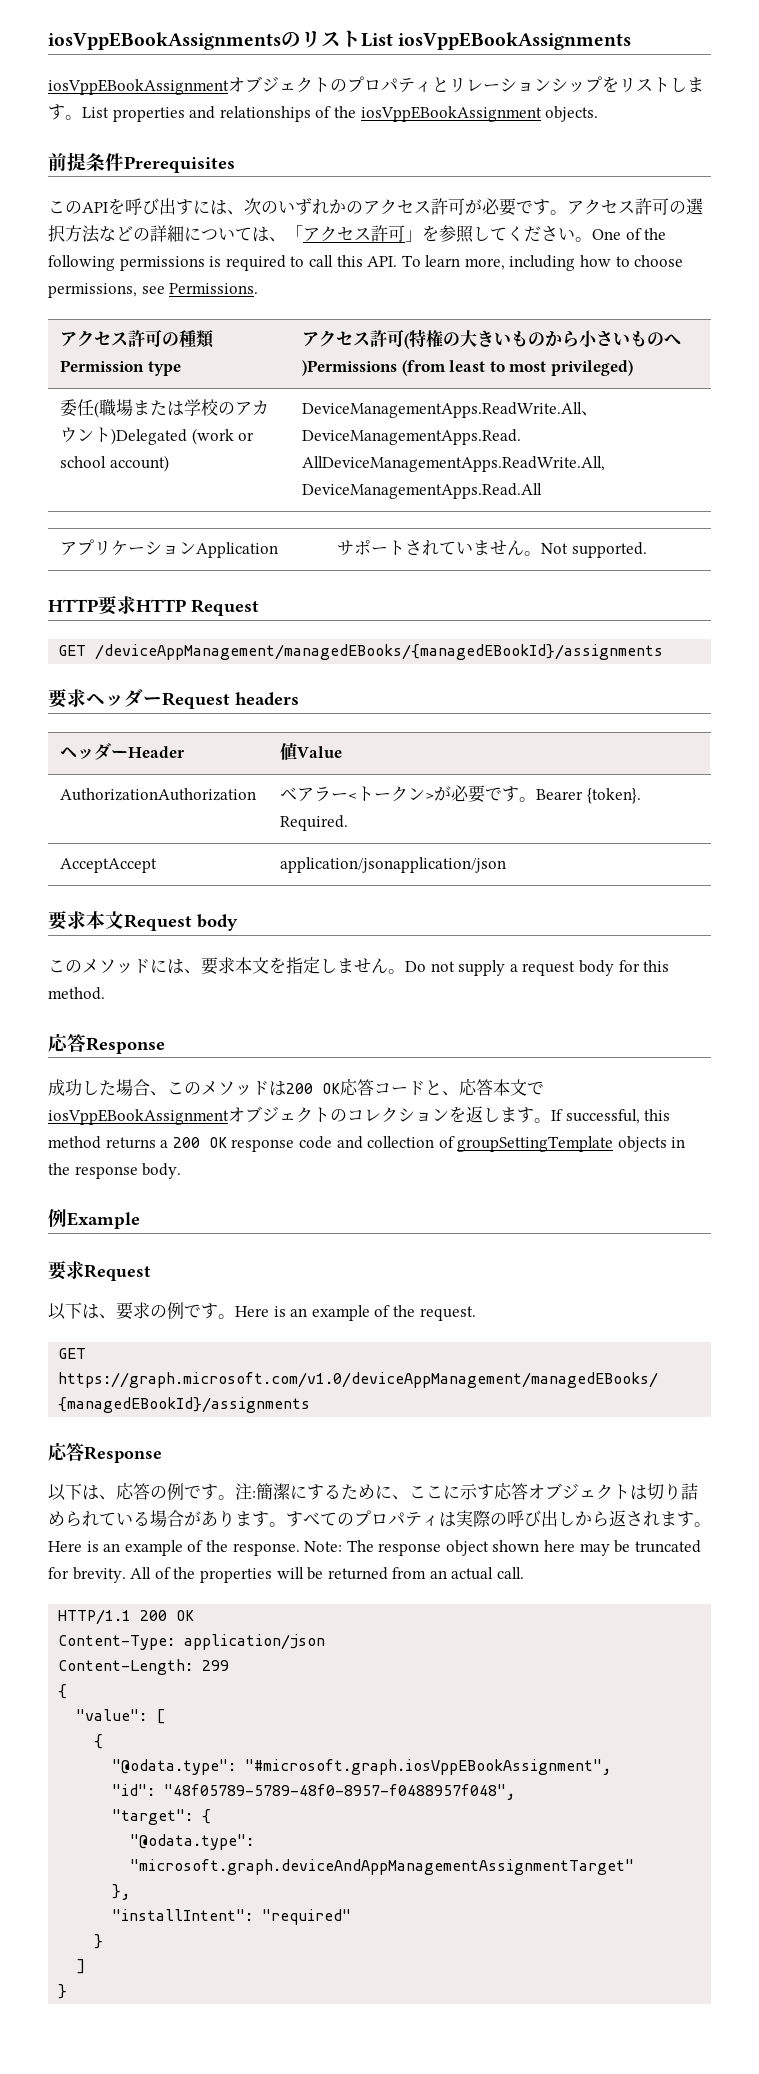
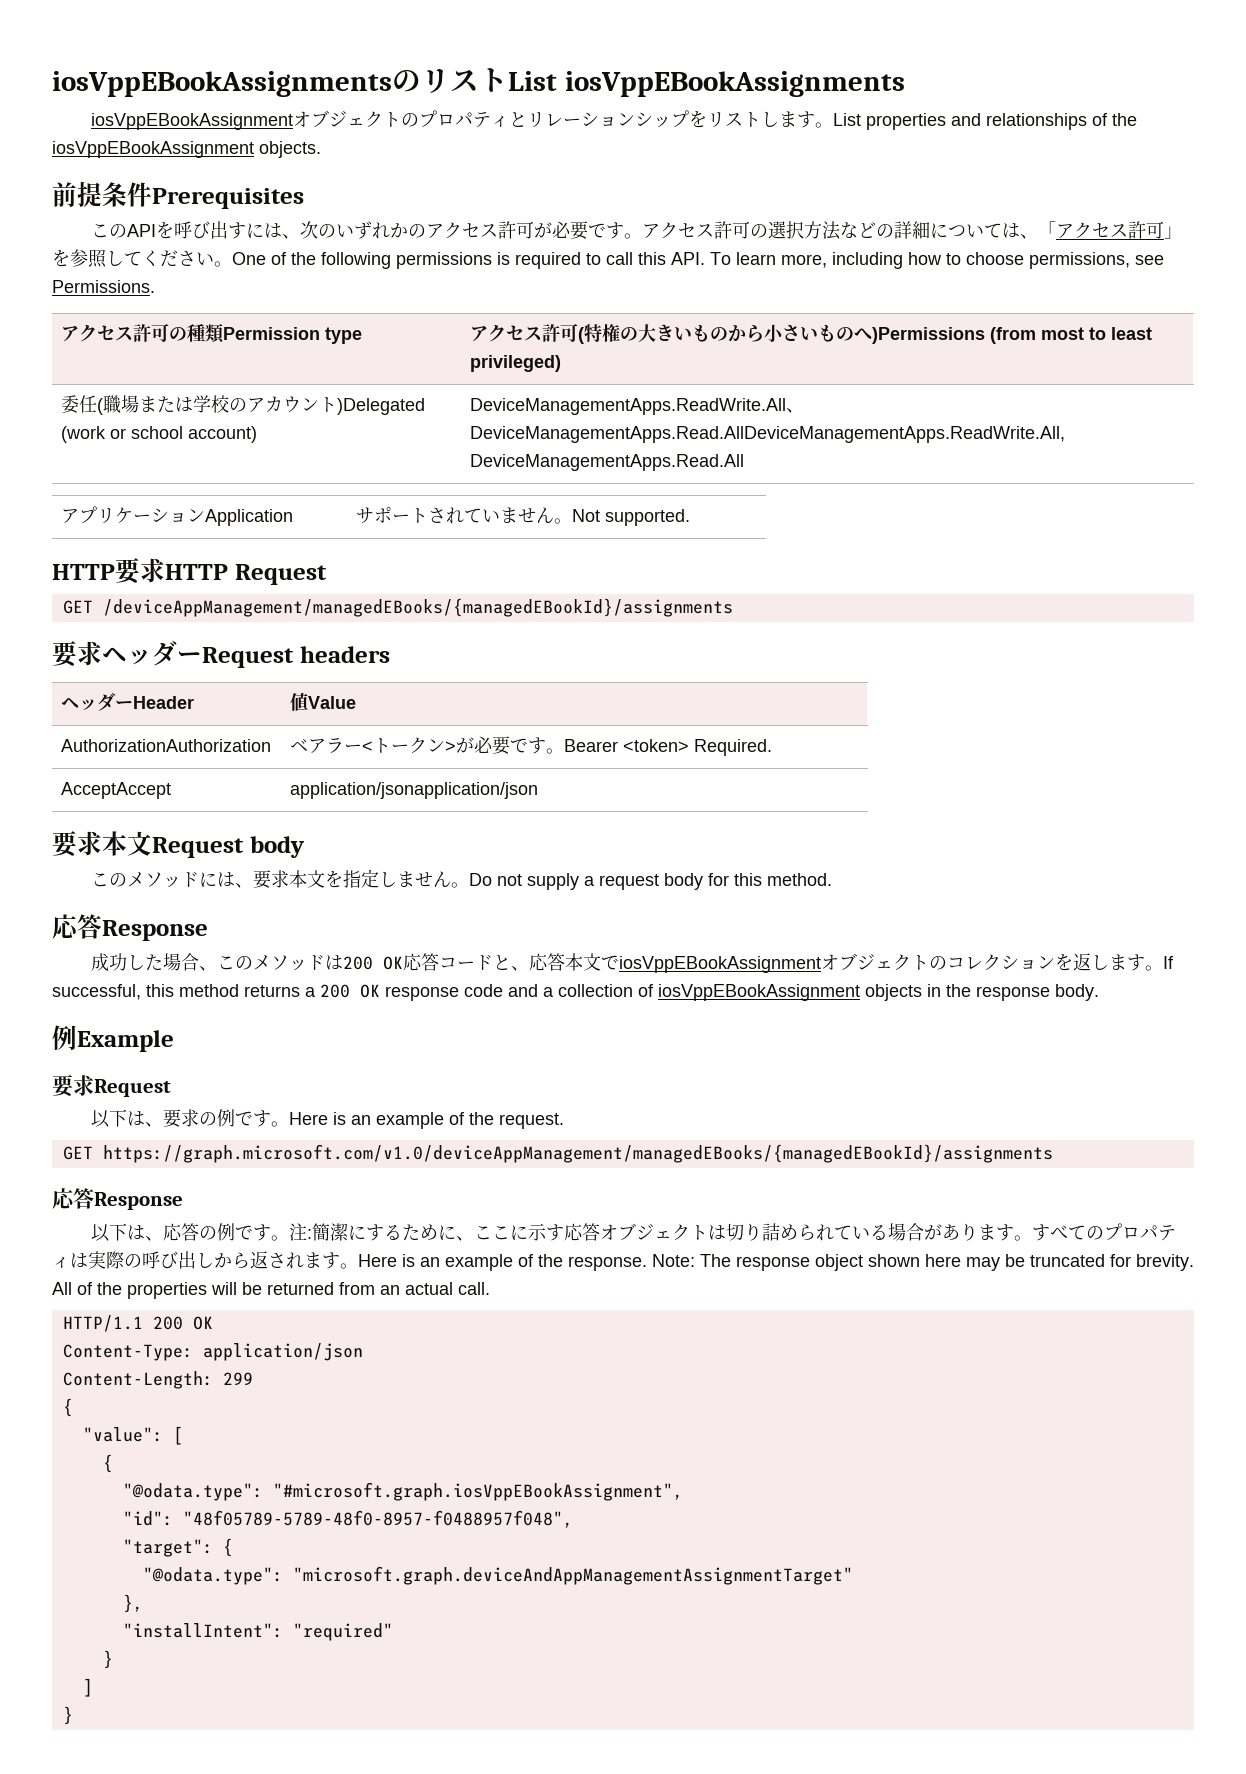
[449,360,547,372] least to most -> [1041,327,1153,340] most to least
[586,788,641,804] {token}. -> [623,739,690,752] <token>
(363, 1142) none -> [543,987,554,997] a
[457,1136,614,1152] groupSettingTemplate -> [658,984,860,1001] iosVppEBookAssignment

